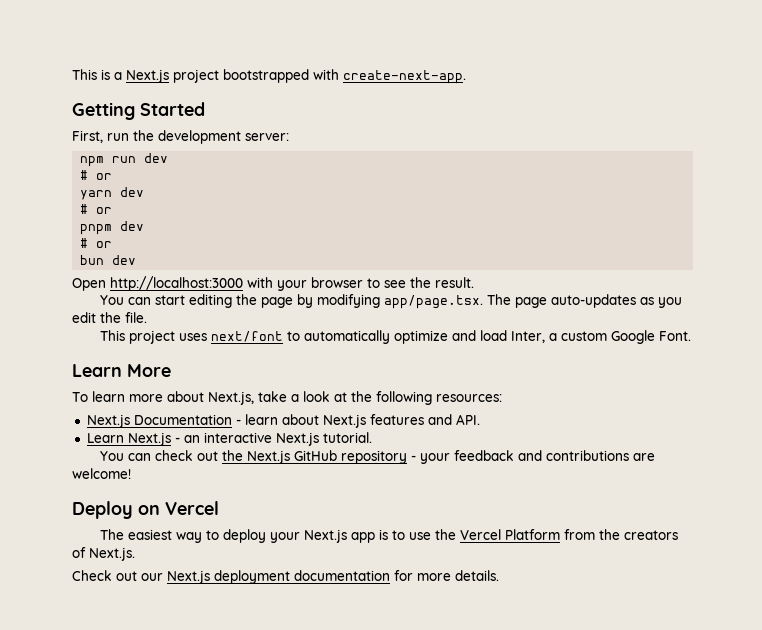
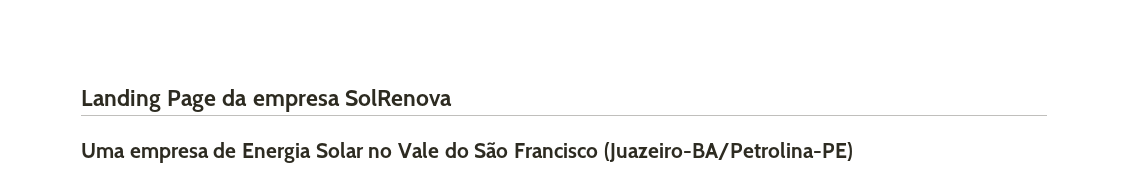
[72,69,466,84] [72,102,205,120] [72,130,289,144] [80,153,169,167] [80,170,113,180] [80,187,145,200] [80,204,113,214] [80,221,145,235] [80,238,113,248] [80,255,137,265] [72,276,474,291] [100,294,683,309] [72,312,147,323] [100,330,692,344] [72,364,171,377] [72,391,502,405] [86,414,480,428] [86,432,372,446] [100,450,656,464] [72,468,131,479] [72,501,219,519] [100,529,679,543] [72,547,135,561] [72,570,499,584] This is a Next.js project bootstrapped with create-next-app. // Getting Started // First, run the development server: // npm run dev // # or // yarn dev // # or // pnpm dev // # or // bun dev // Open http://localhost:3000 with your browser to see the result. // You can start editing the page by modifying app/page.tsx. The page auto-updates as you edit the file. // This project uses next/font to automatically optimize and load Inter, a custom Google Font. // Learn More // To learn more about Next.js, take a look at the following resources: // Next.js Documentation - learn about Next.js features and API. // Learn Next.js - an interactive Next.js tutorial. // You can check out the Next.js GitHub repository - your feedback and contributions are welcome! // Deploy on Vercel // The easiest way to deploy your Next.js app is to use the Vercel Platform from the creators of Next.js. // Check out our Next.js deployment documentation for more details. -> [81,89,452,112] [81,142,853,163] Landing Page da empresa SolRenova // Uma empresa de Energia Solar no Vale do São Francisco (Juazeiro-BA/Petrolina-PE)

